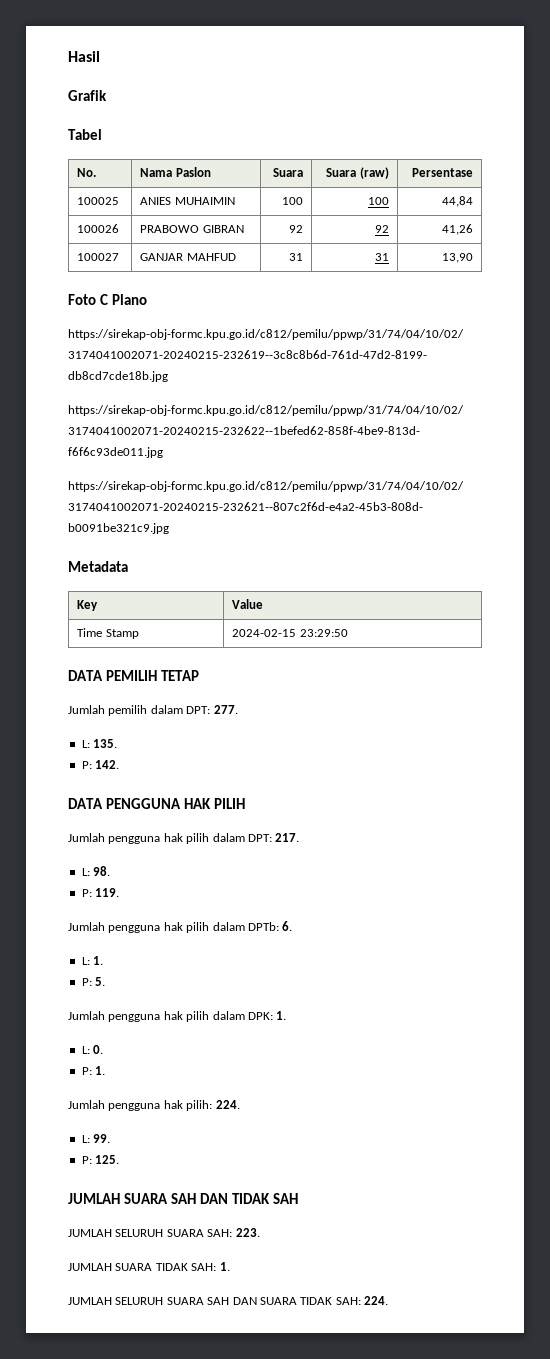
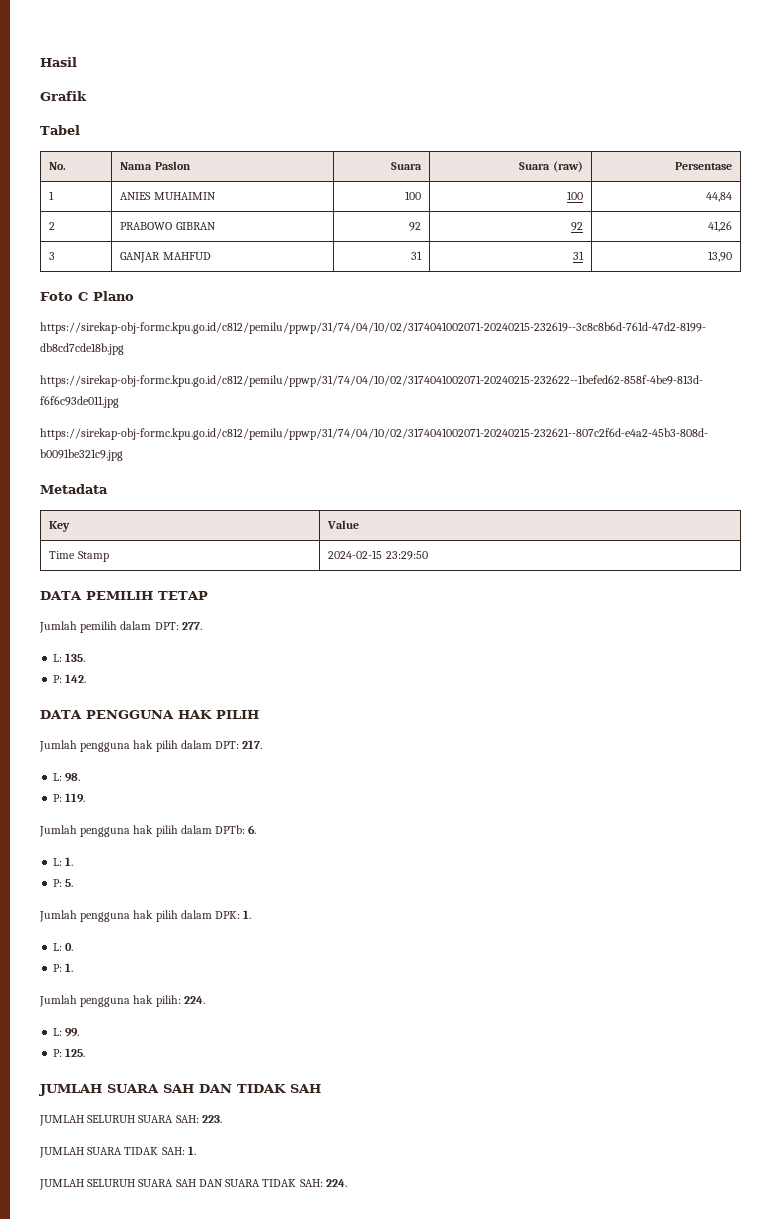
[77,197,120,205] 100025 -> [49,191,55,200] 1
[77,224,120,233] 100026 -> [49,222,56,230] 2
[77,253,120,261] 100027 -> [49,252,56,260] 3

